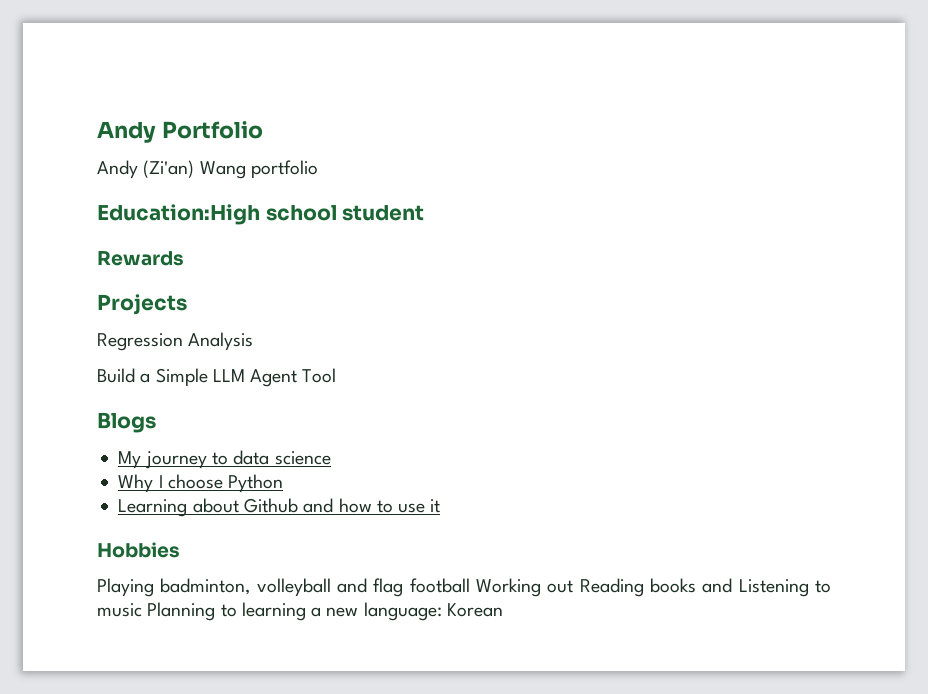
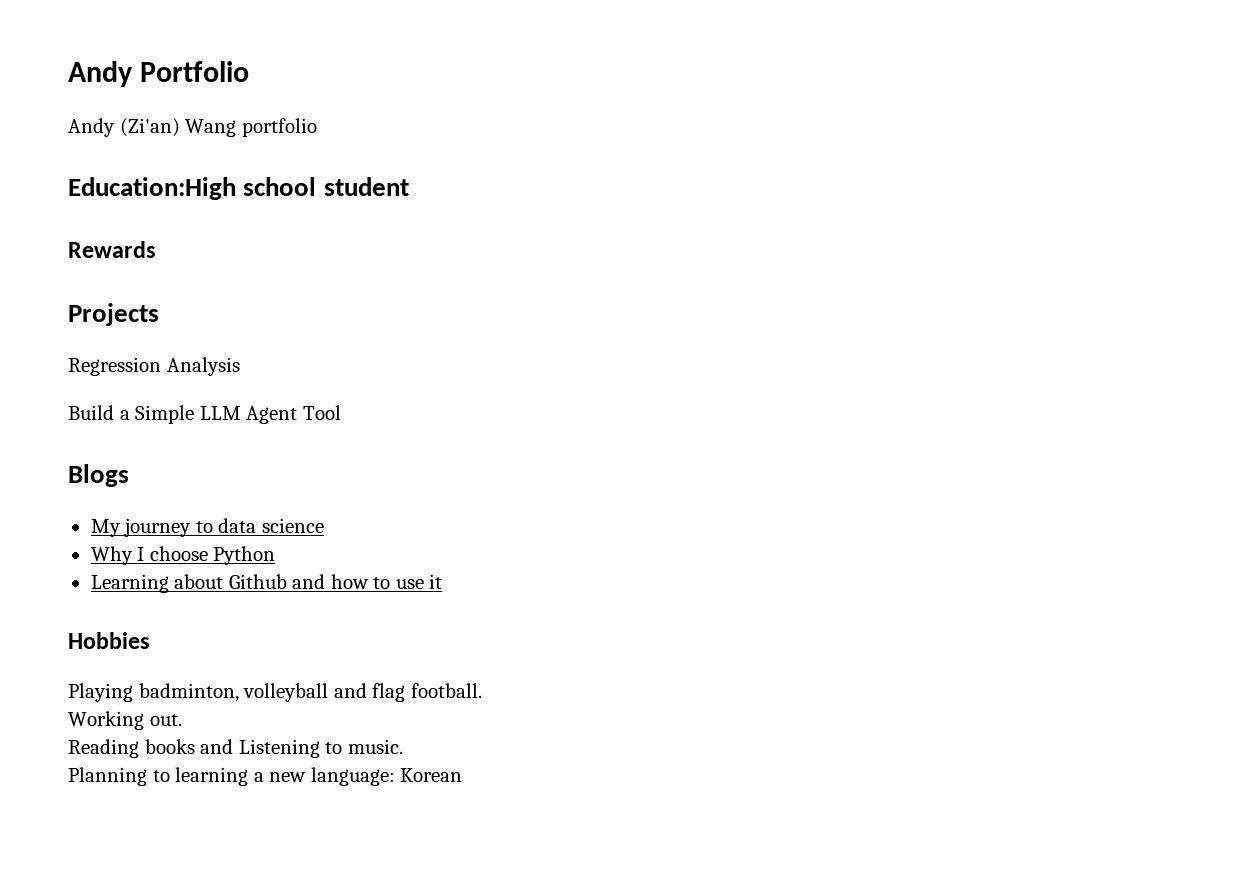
[409,578,574,597] football Working out -> [410,683,482,698] [68,711,182,730] football. // Working out. //
[97,603,142,617] music -> [347,739,403,754] music. //

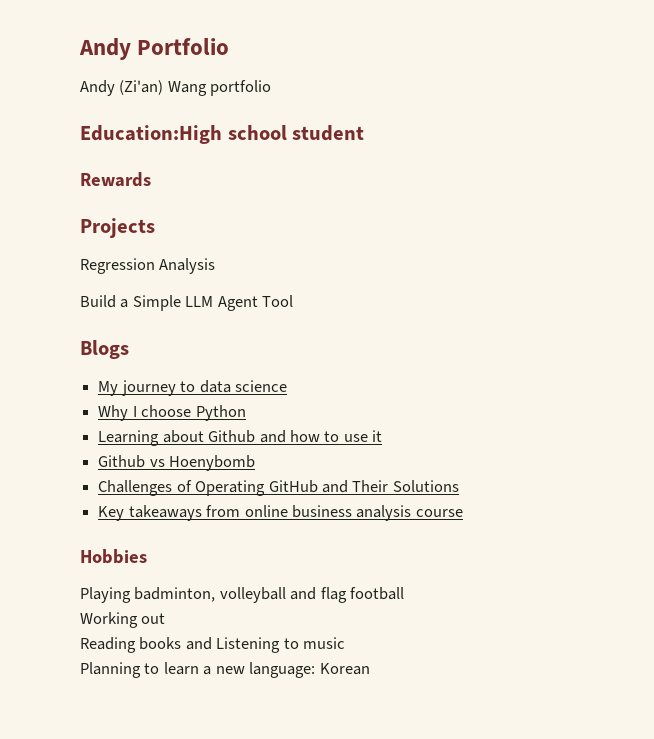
(443, 581) none -> [98,455,256,471] [98,480,459,496] [98,505,463,521] // Github vs Hoenybomb // Challenges of Operating GitHub and Their Solutions // Key takeaways from online business analysis course
[410,683,482,698] football. -> [350,587,405,600] football
[149,714,182,726] out. -> [141,613,166,624] out
[347,739,403,754] music. -> [303,637,346,649] music
[175,767,249,786] learning -> [163,662,199,675] learn

